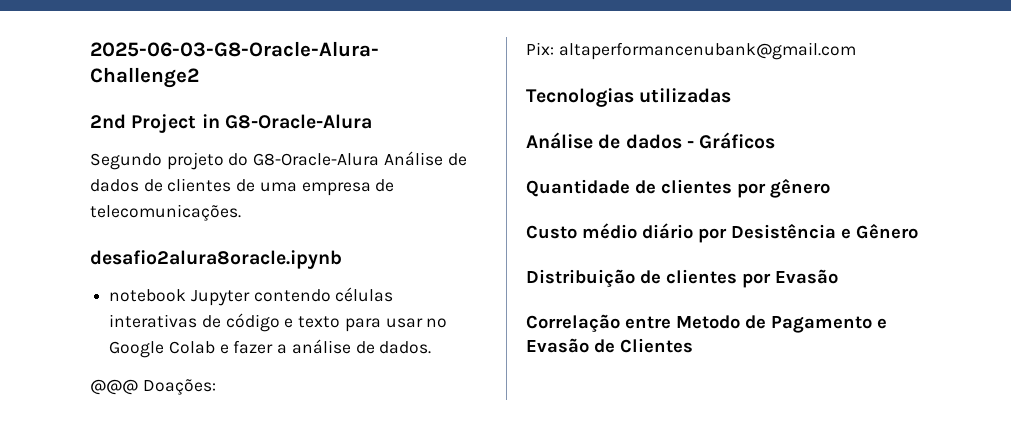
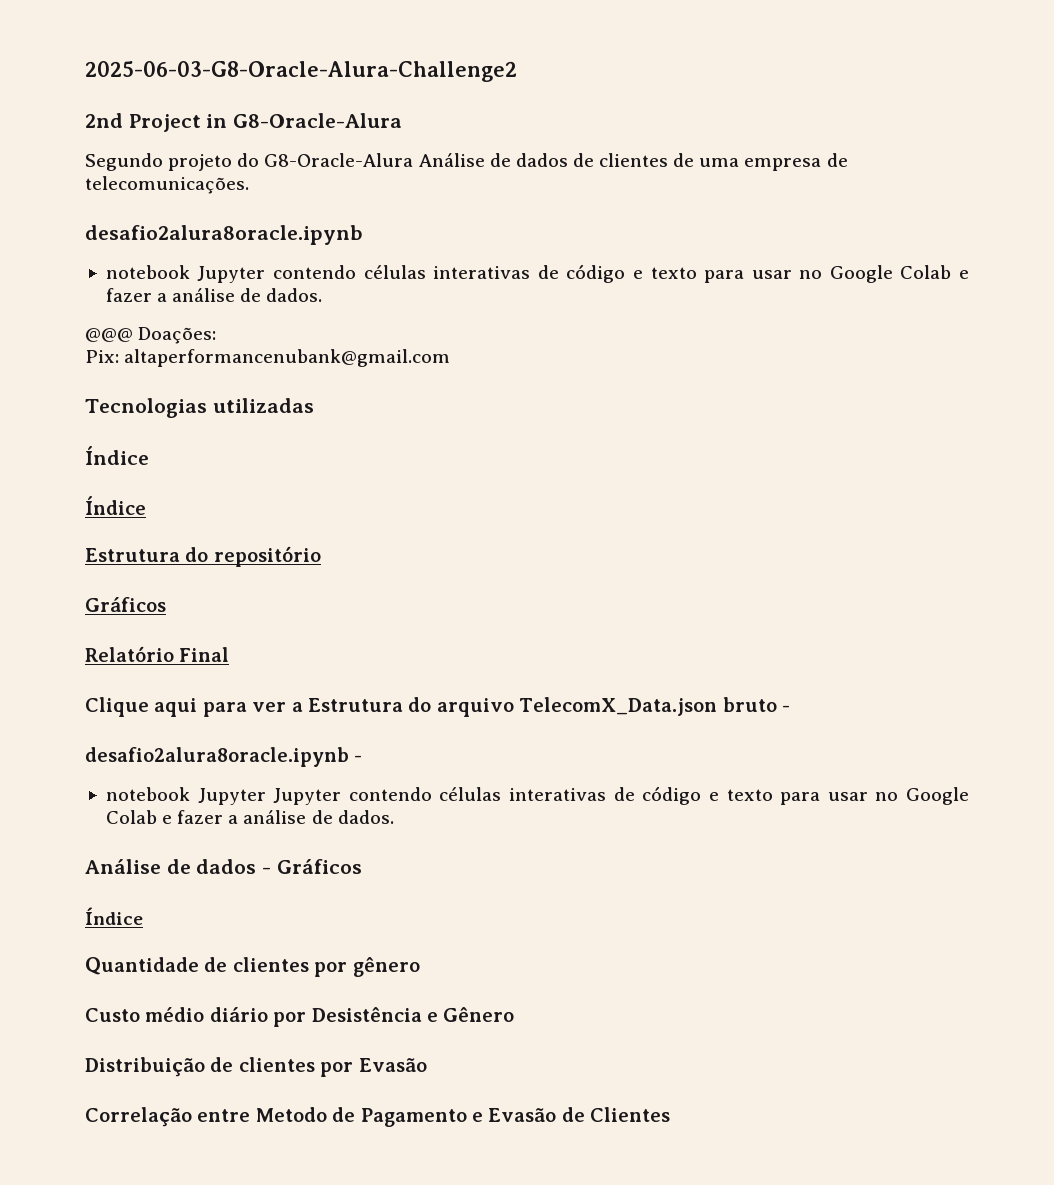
(732, 95) none -> [85,446,149,465] [85,496,146,515] [85,546,321,567] [85,597,166,612] [85,646,230,662] [85,697,790,717] [85,747,363,767] [105,786,970,805] [105,810,394,824] // Índice // Índice // Estrutura do repositório // Gráficos // Relatório Final // Clique aqui para ver a Estrutura do arquivo TelecomX_Data.json bruto - // desafio2alura8oracle.ipynb - // notebook Jupyter Jupyter contendo células interativas de código e texto para usar no Google Colab e fazer a análise de dados.
(776, 140) none -> [85,907,143,925] // Índice

